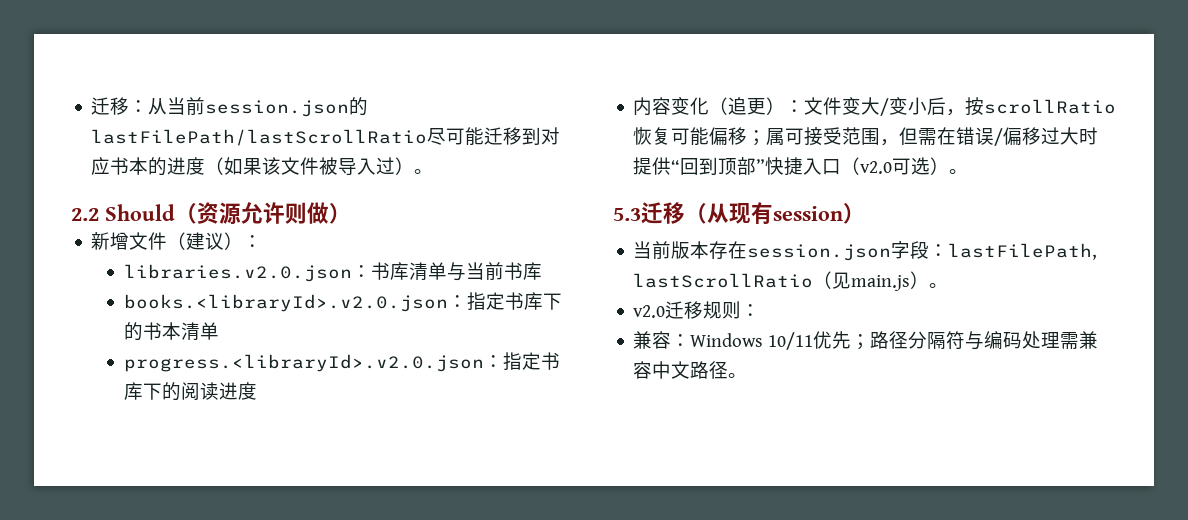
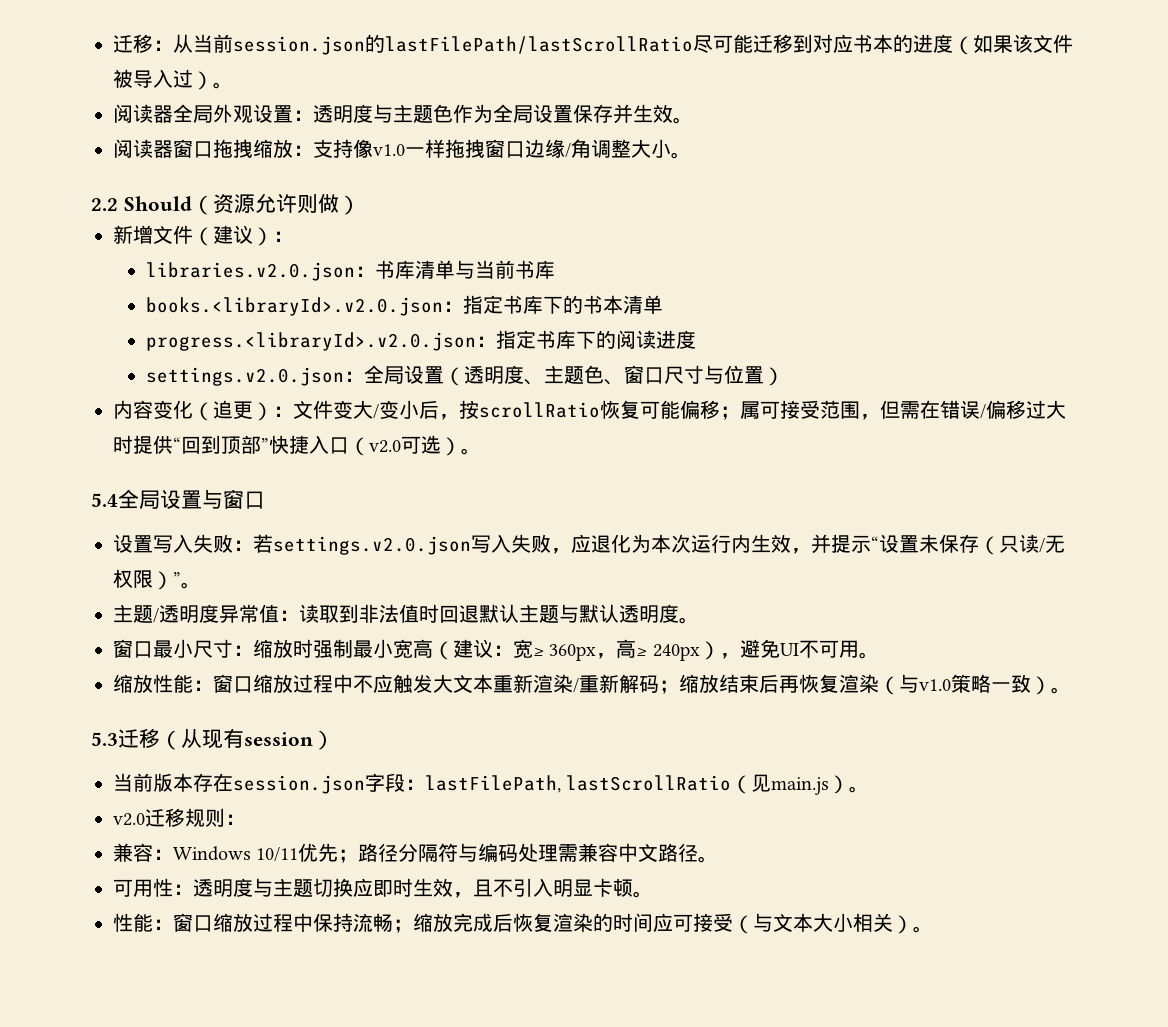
(434, 171) none -> [113,104,693,124] [113,139,691,159] // 阅读器全局外观设置：透明度与主题色作为全局设置保存并生效。 // 阅读器窗口拖拽缩放：支持像v1.0一样拖拽窗口边缘/角调整大小。
(257, 391) none -> [146,365,785,386] // settings.v2.0.json：全局设置（透明度、主题色、窗口尺寸与位置）
(969, 171) none -> [91,489,265,509] [113,534,1065,555] [113,569,201,590] [113,604,699,624] [113,639,879,661] [113,674,1071,695] // 5.4全局设置与窗口 // 设置写入失败：若settings.v2.0.json写入失败，应退化为本次运行内生效，并提示“设置未保存（只读/无权限）”。 // 主题/透明度异常值：读取到非法值时回退默认主题与默认透明度。 // 窗口最小尺寸：缩放时强制最小宽高（建议：宽≥ 360px，高≥ 240px），避免UI不可用。 // 缩放性能：窗口缩放过程中不应触发大文本重新渲染/重新解码；缩放结束后再恢复渲染（与v1.0策略一致）。
(748, 375) none -> [113,878,653,898] [113,913,933,934] // 可用性：透明度与主题切换应即时生效，且不引入明显卡顿。 // 性能：窗口缩放过程中保持流畅；缩放完成后恢复渲染的时间应可接受（与文本大小相关）。

